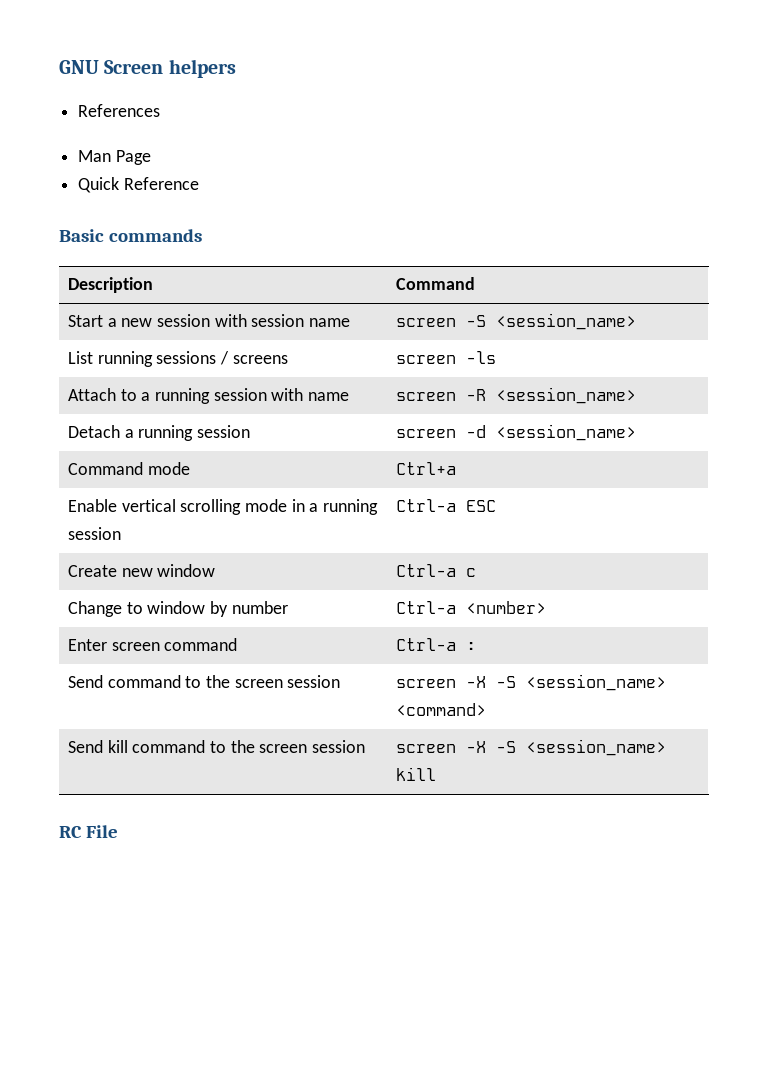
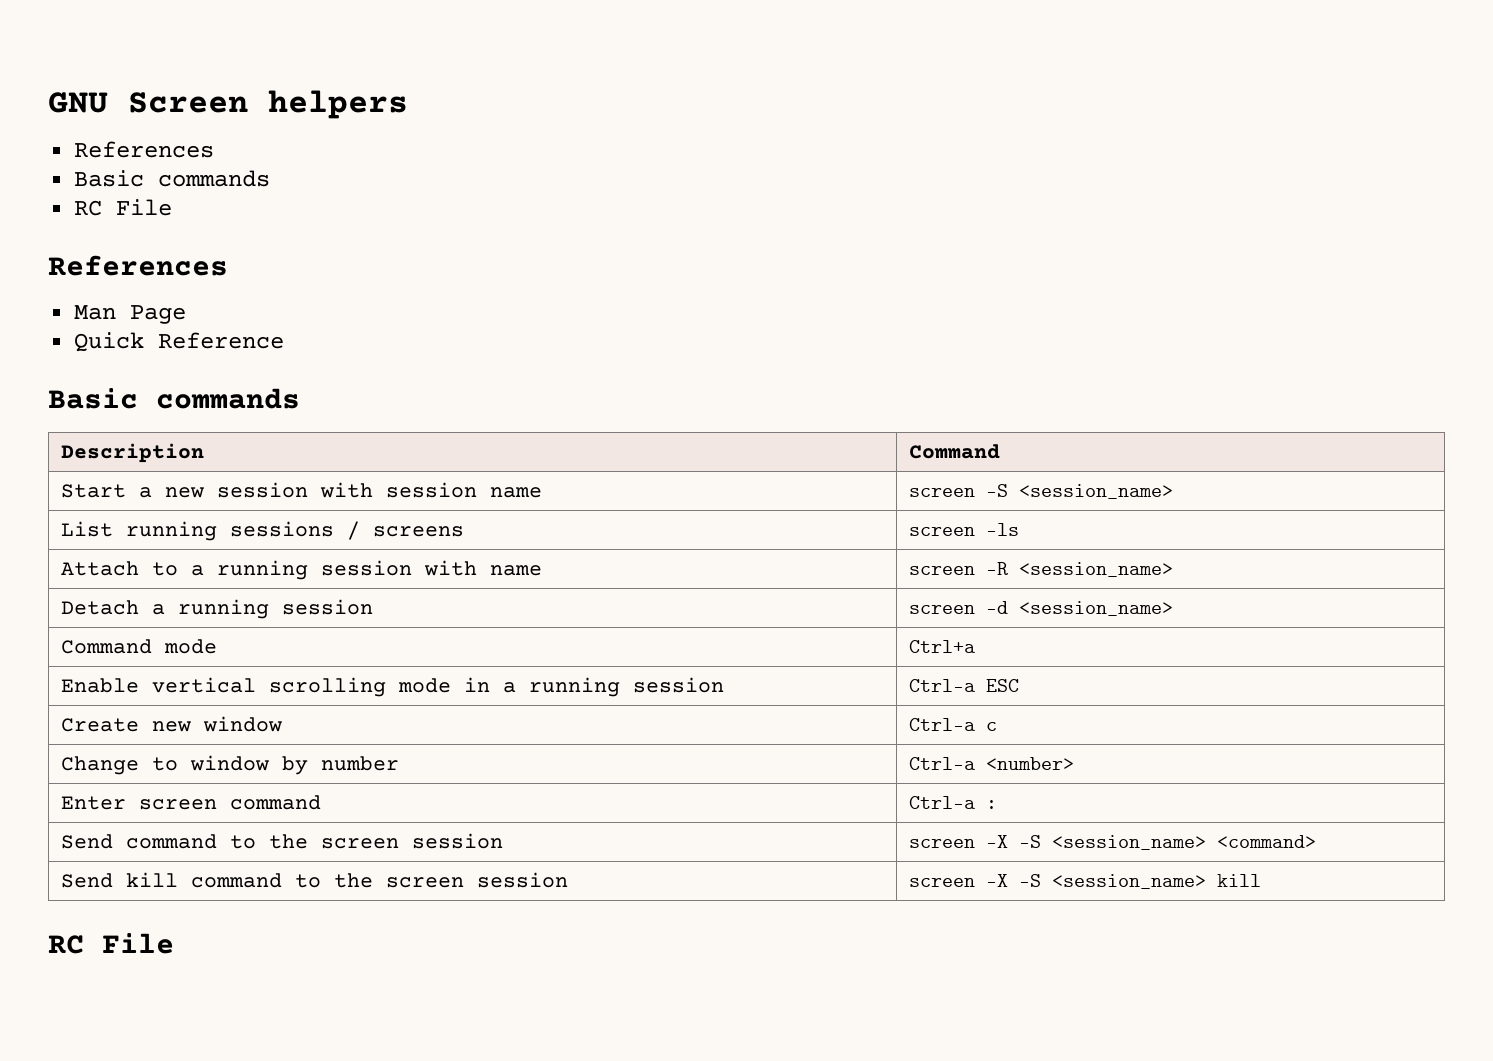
(161, 110) none -> [74,170,271,187] [74,199,173,216] [48,255,228,276] // Basic commands // RC File // References

